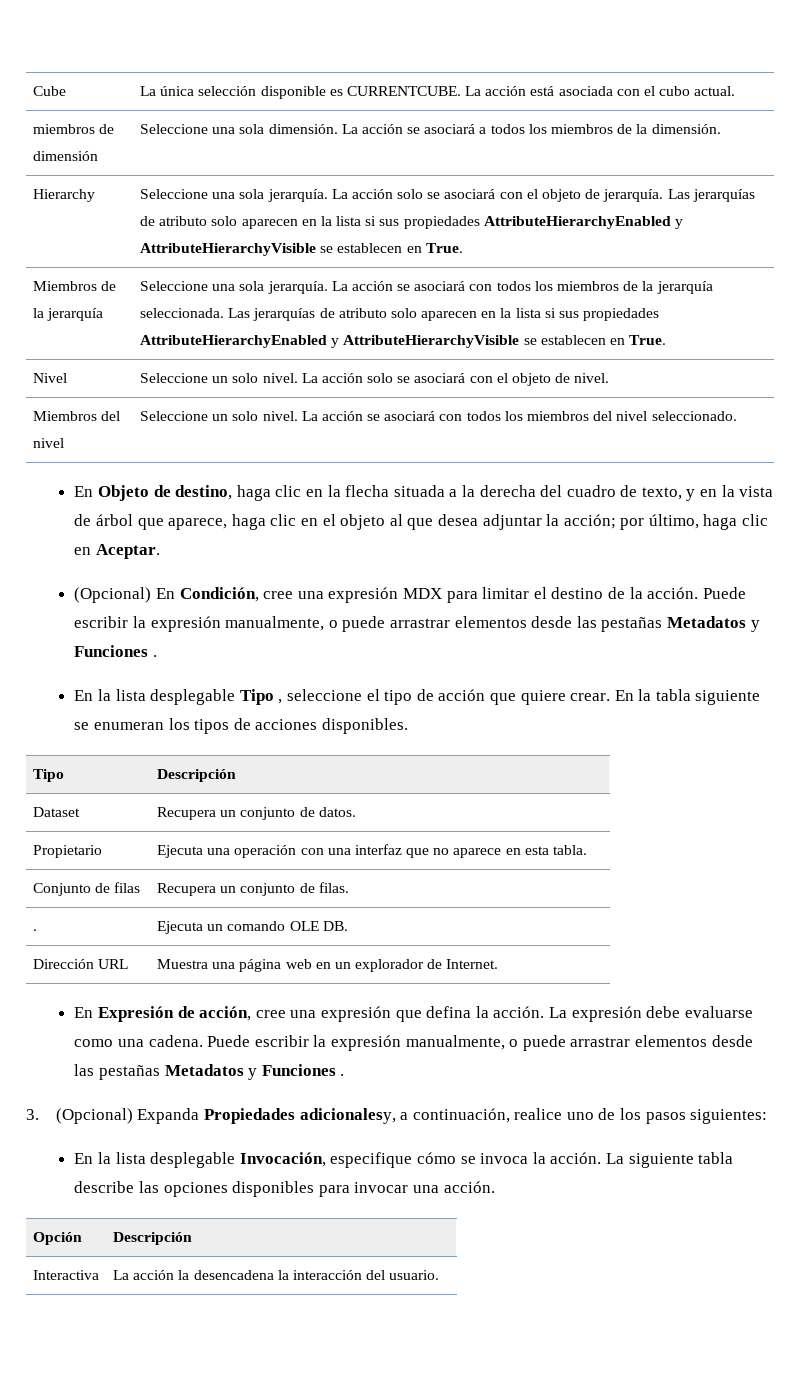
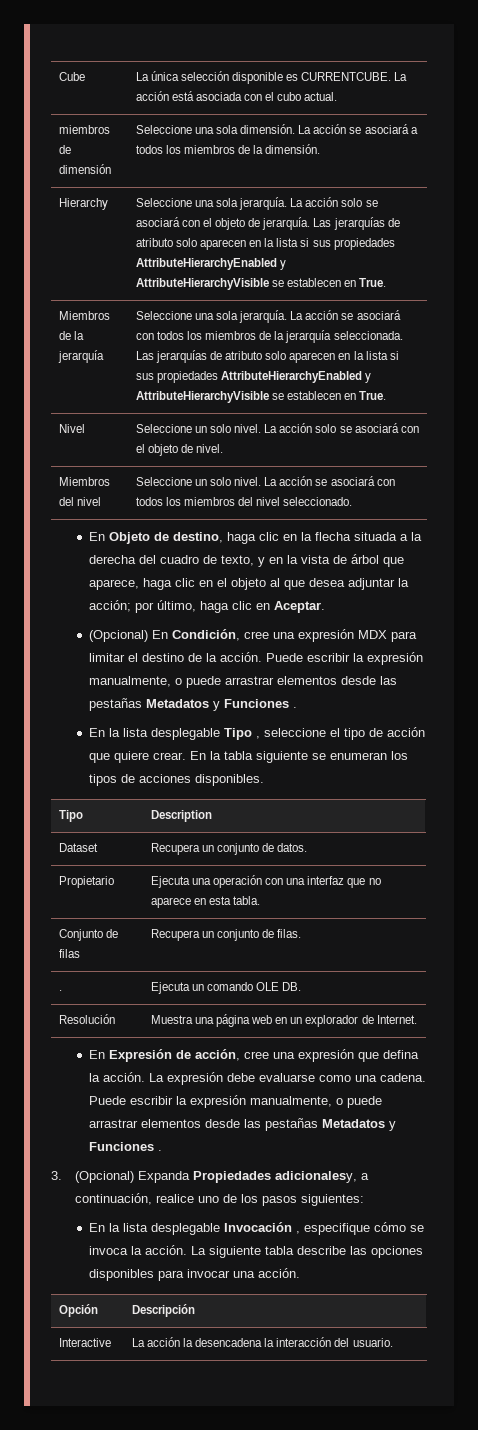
[156,769,236,782] Descripción -> [150,810,212,822] Description
[32,959,129,969] Dirección URL -> [58,1014,115,1024] Resolución
[239,1152,326,1167] Invocación, -> [223,1222,300,1234] Invocación ,
[32,1270,99,1280] Interactiva -> [58,1338,111,1347] Interactive

